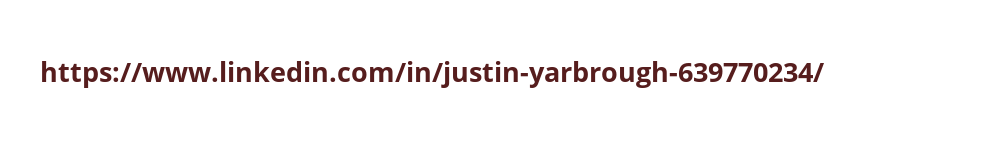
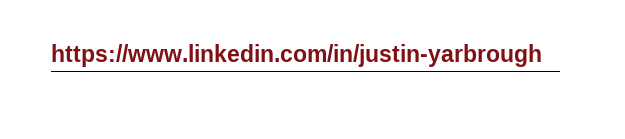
[40,61,825,88] https://www.linkedin.com/in/justin-yarbrough-639770234/ -> [51,44,542,67] https://www.linkedin.com/in/justin-yarbrough

